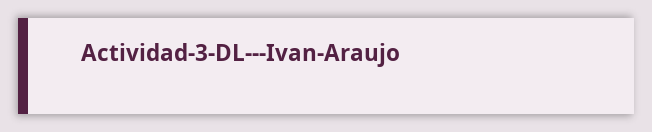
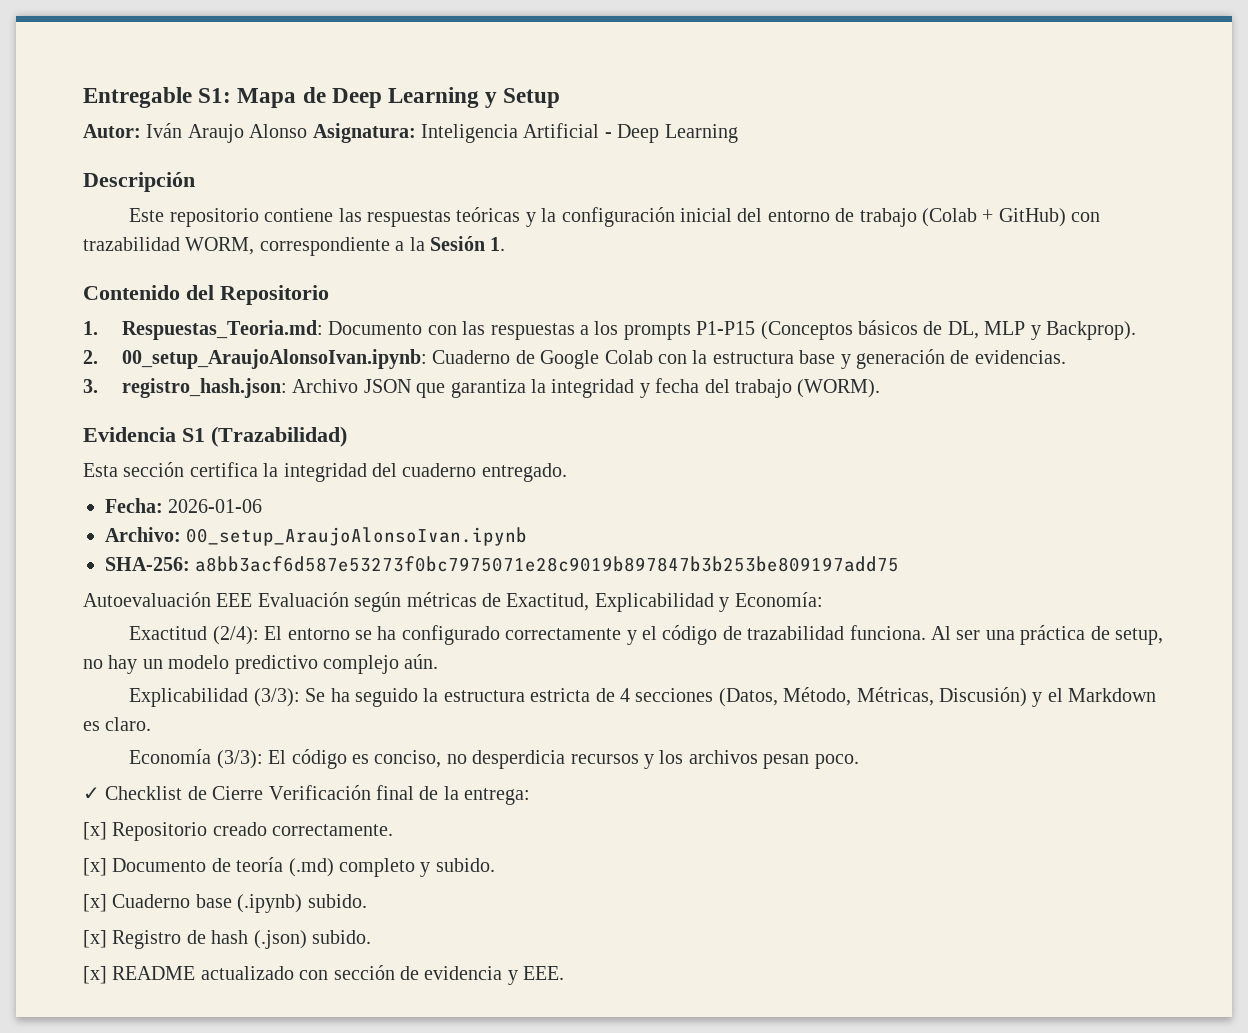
[81,43,400,67] Actividad-3-DL---Ivan-Araujo -> [83,87,561,108] [83,123,738,143] [83,172,195,192] [129,207,1101,227] [83,236,506,256] [83,285,329,305] [83,320,1137,340] [83,349,1066,369] [83,378,881,398] [83,426,347,447] [83,462,567,482] [105,498,263,513] [105,527,528,546] [105,556,900,572] [83,592,823,612] [129,625,1164,645] [83,654,439,674] [129,687,1157,707] [83,717,152,731] [129,749,859,769] [83,785,531,805] [83,822,394,841] [83,857,495,877] [83,894,367,913] [83,930,371,949] [83,965,565,985] Entregable S1: Mapa de Deep Learning y Setup // Autor: Iván Araujo Alonso Asignatura: Inteligencia Artificial - Deep Learning // Descripción // Este repositorio contiene las respuestas teóricas y la configuración inicial del entorno de trabajo (Colab + GitHub) con trazabilidad WORM, correspondiente a la Sesión 1. // Contenido del Repositorio // 1. Respuestas_Teoria.md: Documento con las respuestas a los prompts P1-P15 (Conceptos básicos de DL, MLP y Backprop). // 2. 00_setup_AraujoAlonsoIvan.ipynb: Cuaderno de Google Colab con la estructura base y generación de evidencias. // 3. registro_hash.json: Archivo JSON que garantiza la integridad y fecha del trabajo (WORM). // Evidencia S1 (Trazabilidad) // Esta sección certifica la integridad del cuaderno entregado. // Fecha: 2026-01-06 // Archivo: 00_setup_AraujoAlonsoIvan.ipynb // SHA-256: a8bb3acf6d587e53273f0bc7975071e28c9019b897847b3b253be809197add75 // Autoevaluación EEE Evaluación según métricas de Exactitud, Explicabilidad y Economía: // Exactitud (2/4): El entorno se ha configurado correctamente y el código de trazabilidad funciona. Al ser una práctica de setup, no hay un modelo predictivo complejo aún. // Explicabilidad (3/3): Se ha seguido la estructura estricta de 4 secciones (Datos, Método, Métricas, Discusión) y el Markdown es claro. // Economía (3/3): El código es conciso, no desperdicia recursos y los archivos pesan poco. // ✓ Checklist de Cierre Verificación final de la entrega: // [x] Repositorio creado correctamente. // [x] Documento de teoría (.md) completo y subido. // [x] Cuaderno base (.ipynb) subido. // [x] Registro de hash (.json) subido. // [x] README actualizado con sección de evidencia y EEE.

